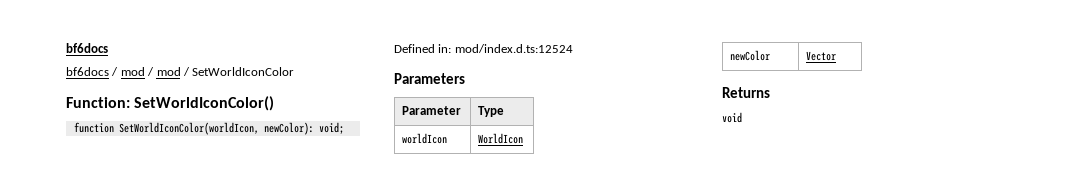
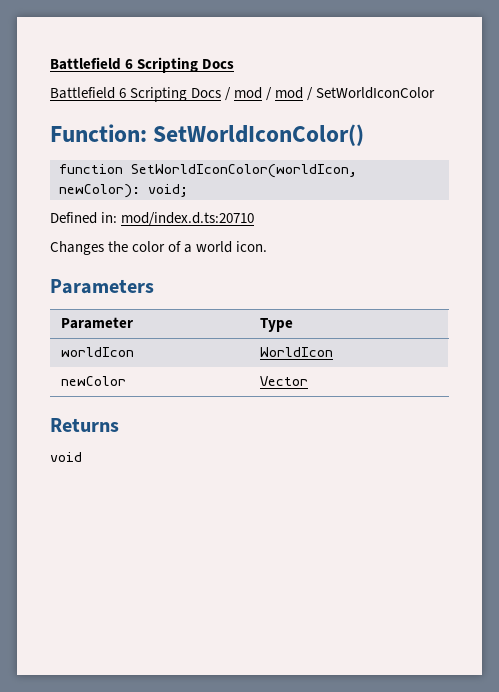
[66,43,108,53] [66,67,109,76] bf6docs // bf6docs -> [50,57,235,73] [50,87,222,102] Battlefield 6 Scripting Docs // Battlefield 6 Scripting Docs
[454,44,573,53] mod/index.d.ts:12524 -> [121,212,255,226] [50,241,268,255] mod/index.d.ts:20710 // Changes the color of a world icon.

